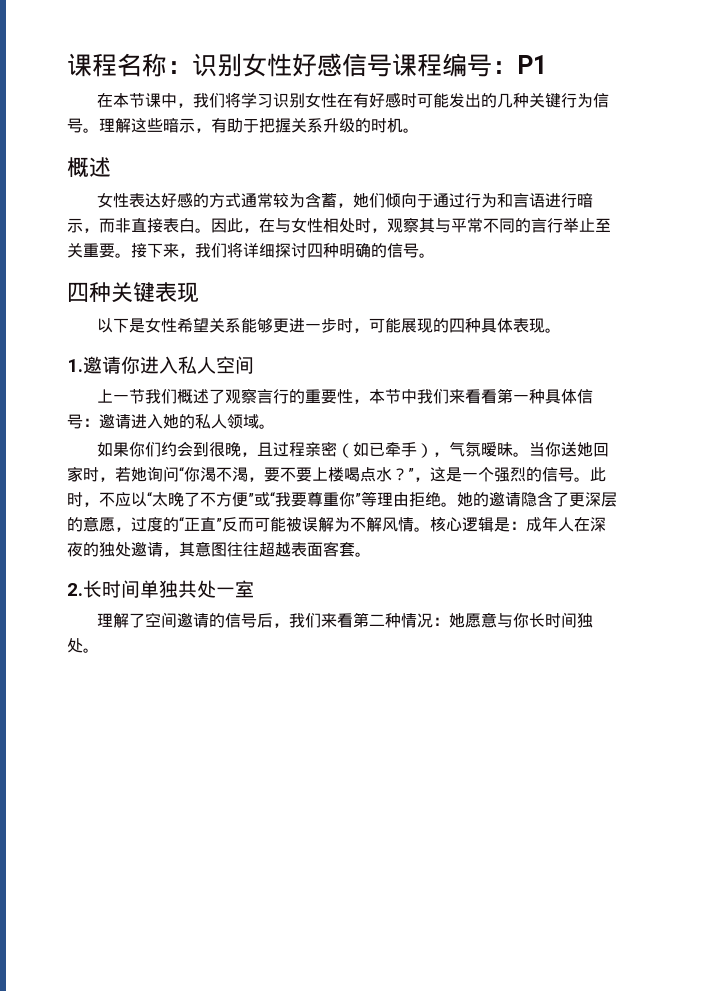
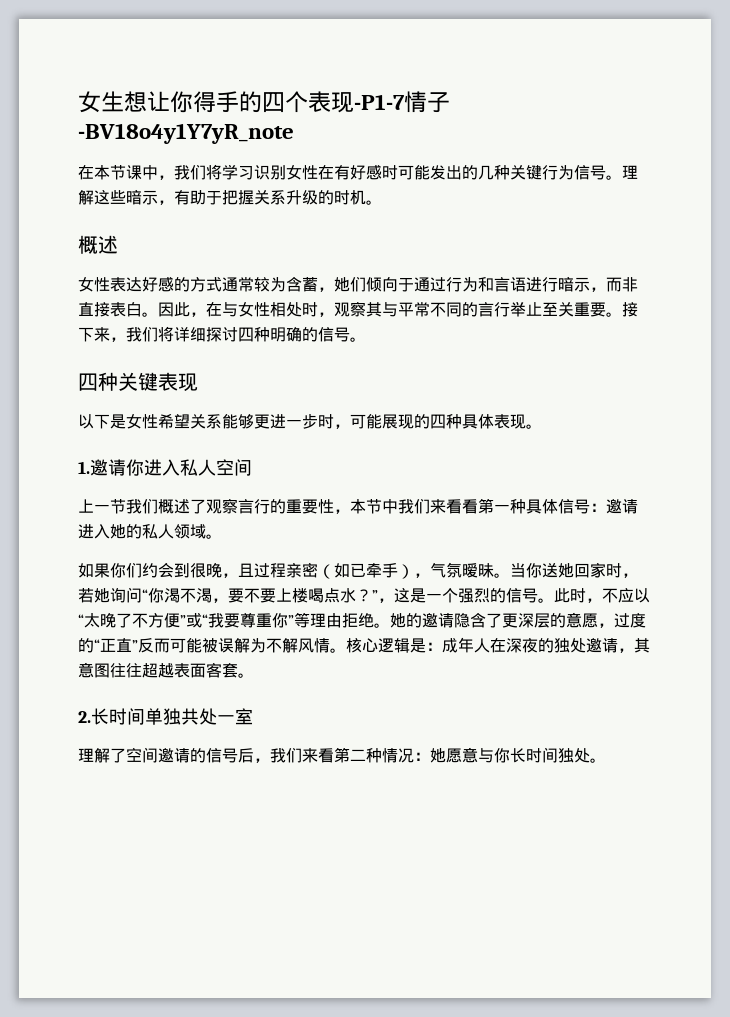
[67,53,547,77] 课程名称：识别女性好感信号课程编号：P1 -> [78,91,450,113] [78,123,294,144] 女生想让你得手的四个表现-P1-7情子-BV18o4y1Y7yR_note

